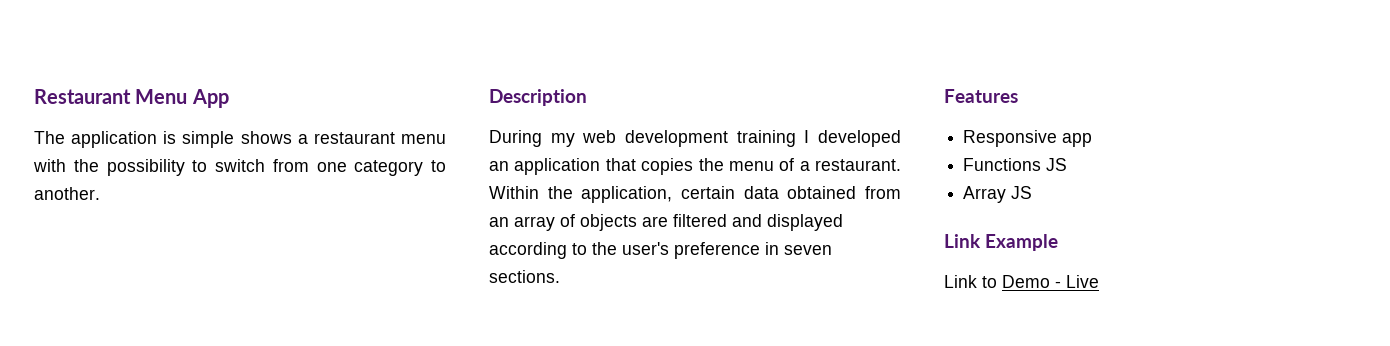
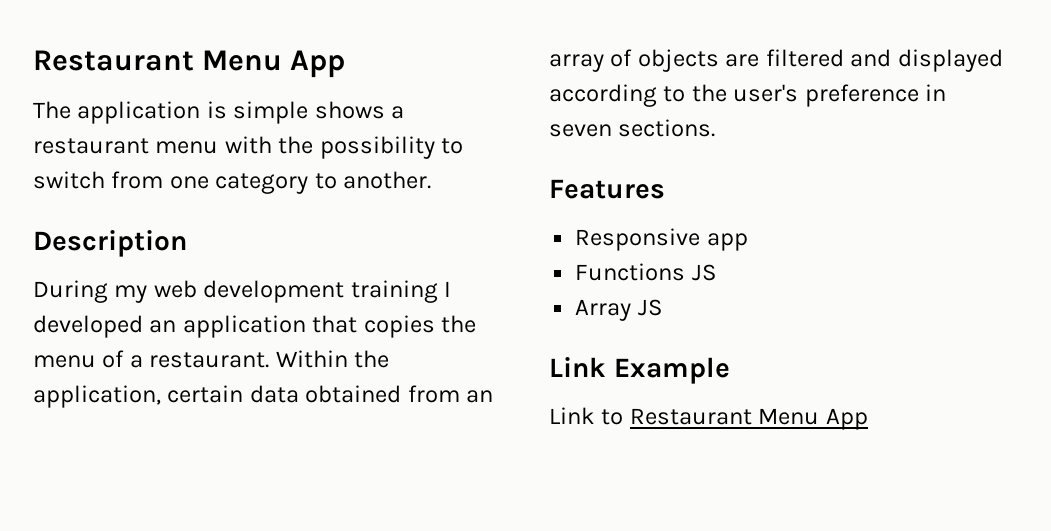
[1002,275,1099,288] Demo - Live -> [629,408,868,430] Restaurant Menu App

